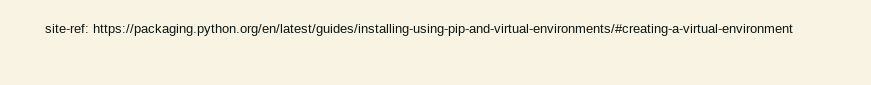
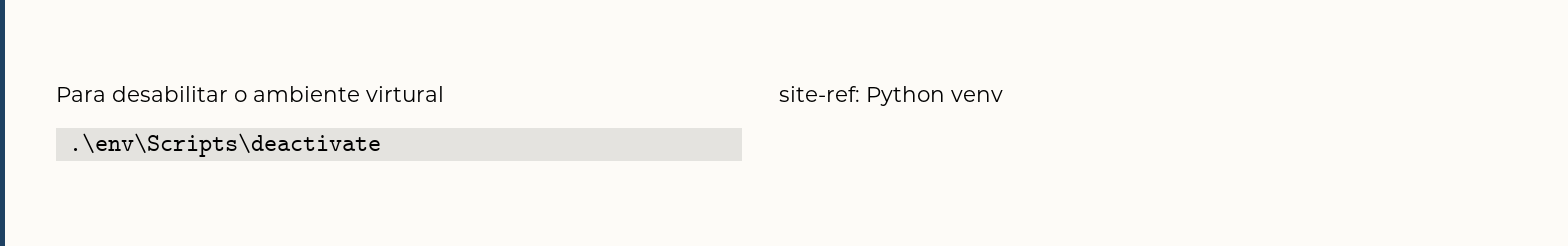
[45,24,793,36] site-ref: https://packaging.python.org/en/latest/guides/installing-using-pip-and-virtual-environments/#creating-a-virtual-environment -> [56,86,444,102] [68,133,381,157] [779,86,1003,106] Para desabilitar o ambiente virtural // .\env\Scripts\deactivate // site-ref: Python venv

